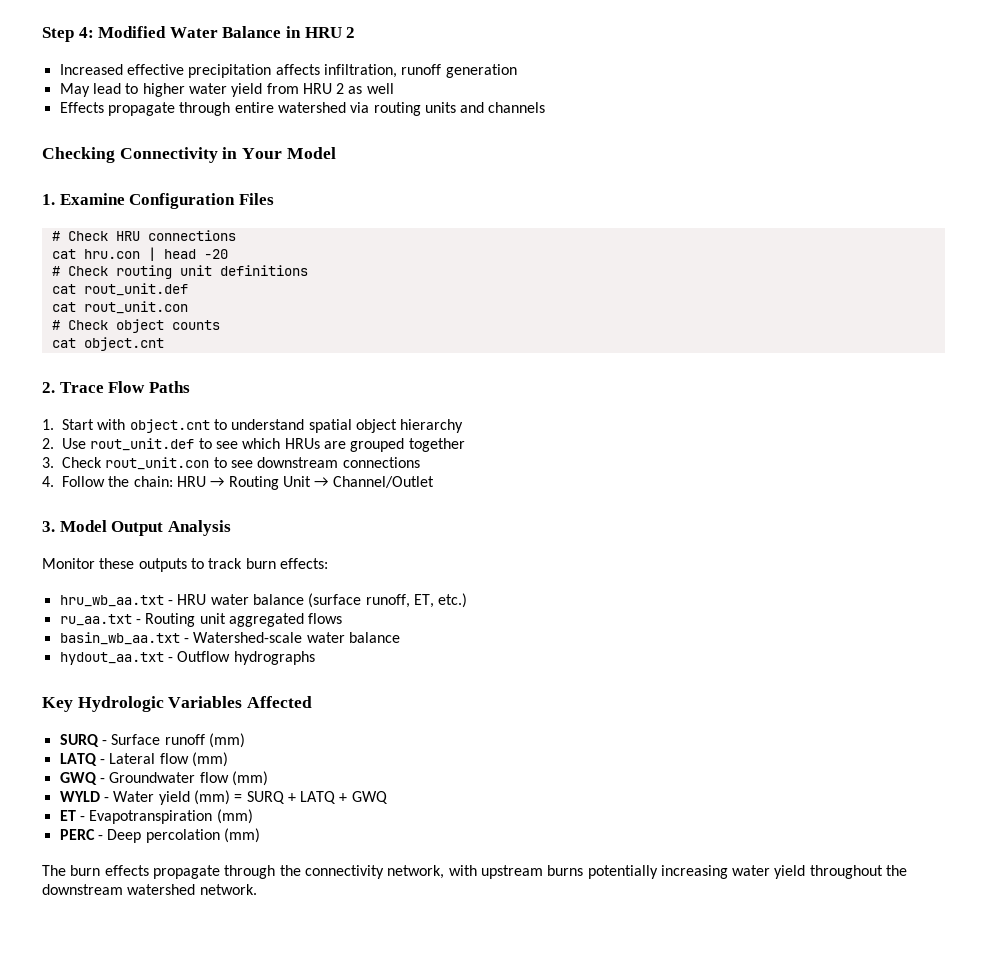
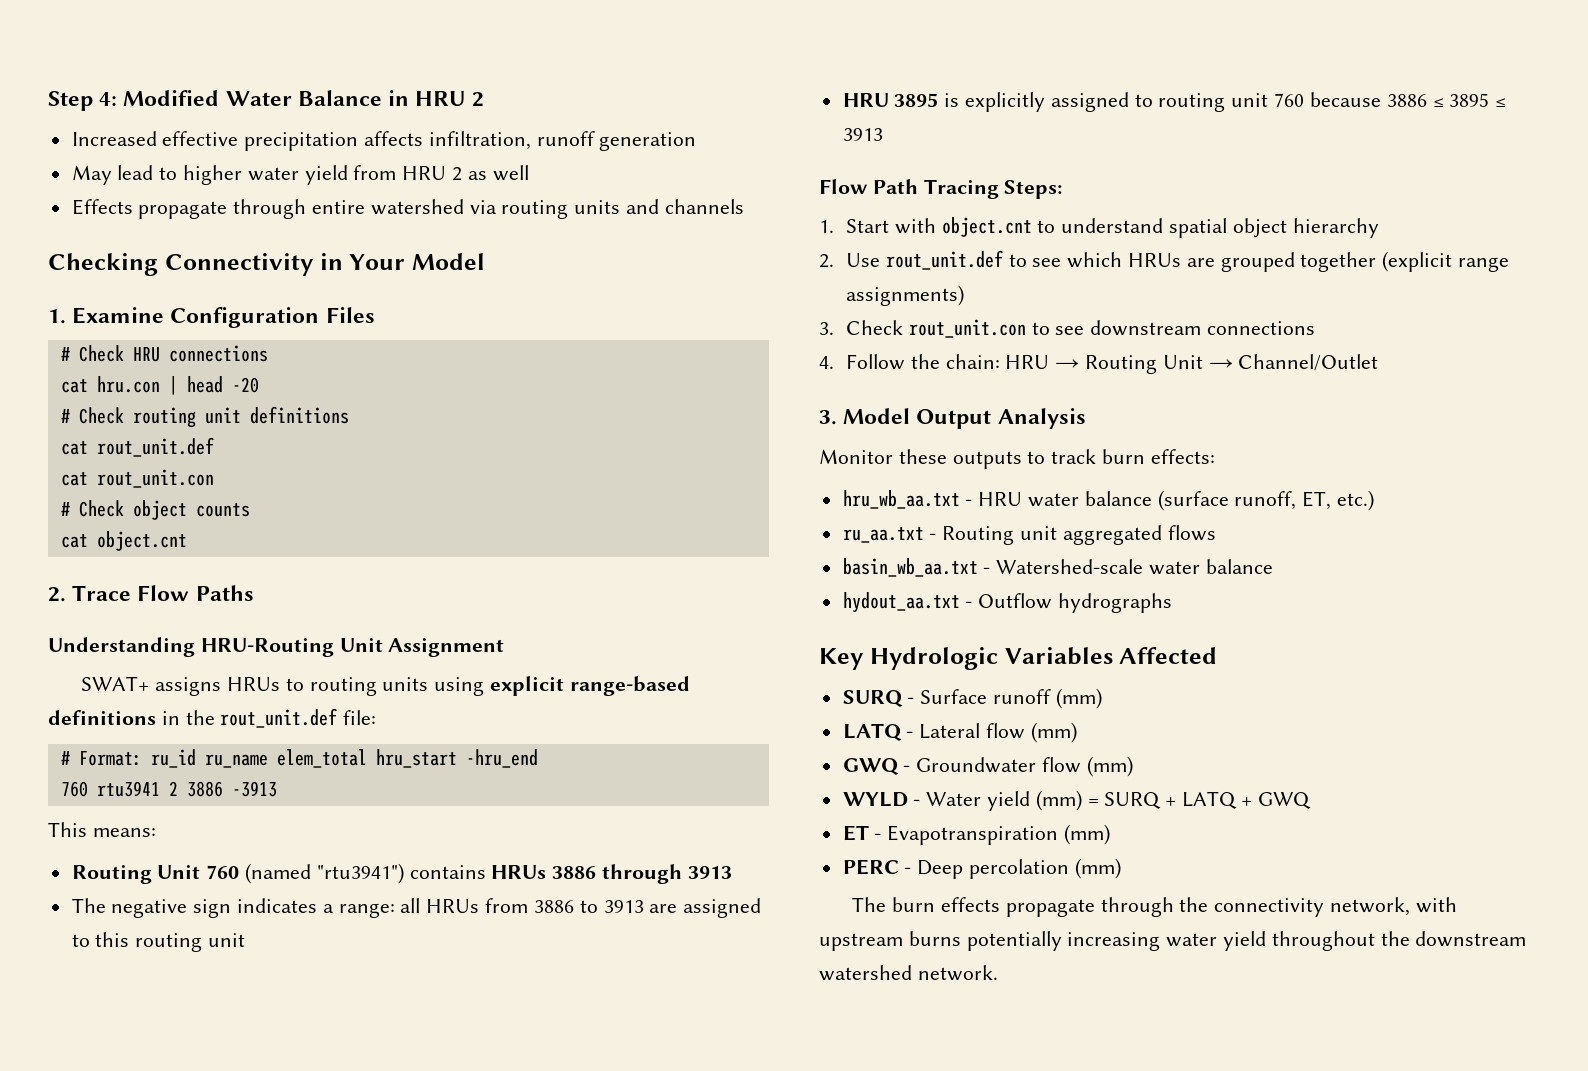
(190, 387) none -> [48,637,505,657] [81,676,690,696] [48,708,377,728] [60,749,538,768] [60,781,277,797] [48,822,156,837] [71,863,732,884] [71,898,762,918] [71,932,246,952] [842,92,1507,112] [842,128,883,141] [819,179,1063,199] // Understanding HRU-Routing Unit Assignment // SWAT+ assigns HRUs to routing units using explicit range-based definitions in the rout_unit.def file: // # Format: ru_id ru_name elem_total hru_start -hru_end // 760 rtu3941 2 3886 -3913 // This means: // Routing Unit 760 (named "rtu3941") contains HRUs 3886 through 3913 // The negative sign indicates a range: all HRUs from 3886 to 3913 are assigned to this routing unit // HRU 3895 is explicitly assigned to routing unit 760 because 3886 ≤ 3895 ≤ 3913 // Flow Path Tracing Steps:
(465, 445) none -> [1382,251,1509,272] [845,285,964,306] (explicit range assignments)

